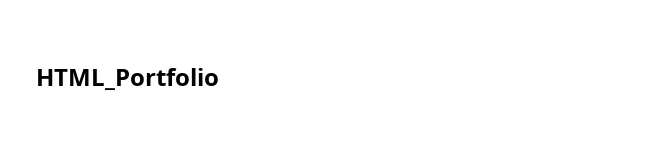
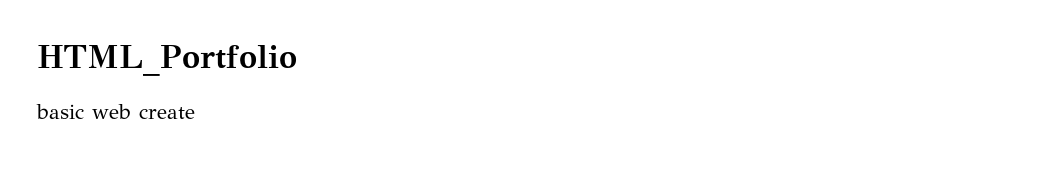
(219, 79) none -> [36,104,195,119] // basic web create

